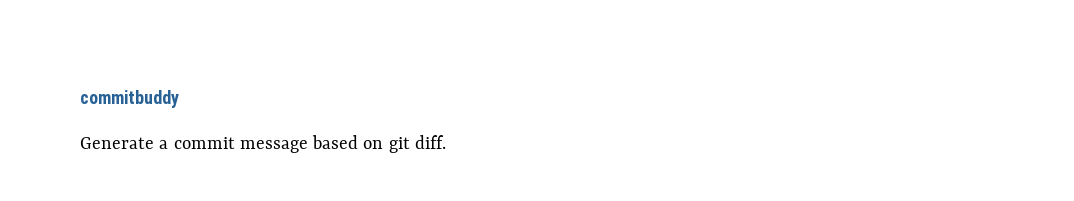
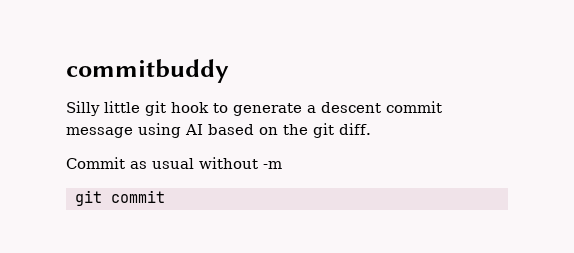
[80,137,308,153] Generate a commit message -> [66,101,442,116] [66,123,203,138] Silly little git hook to generate a descent commit message using AI
(384, 144) none -> [283,124,308,135] the
(446, 142) none -> [66,157,282,169] [74,190,165,206] // Commit as usual without -m // git commit

